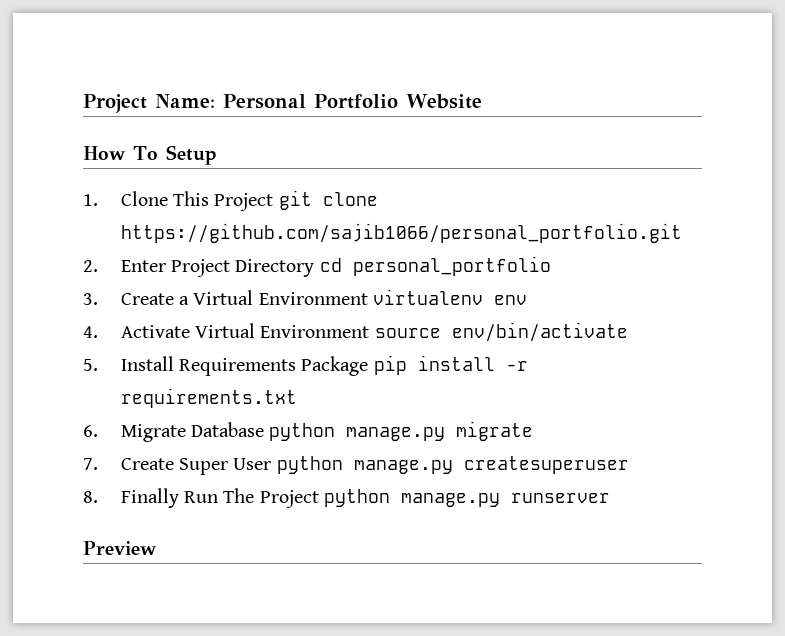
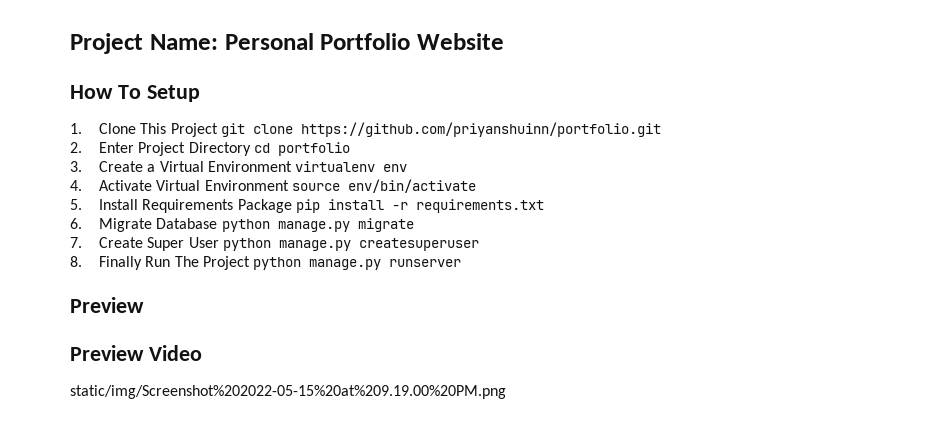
[120,223,682,243] https://github.com/sajib1066/personal_portfolio.git -> [301,122,662,137] https://github.com/priyanshuinn/portfolio.git
[352,256,551,276] personal_portfolio -> [278,142,351,156] portfolio
(157, 548) none -> [70,345,202,361] [70,385,506,399] // Preview Video // static/img/Screenshot%202022-05-15%20at%209.19.00%20PM.png

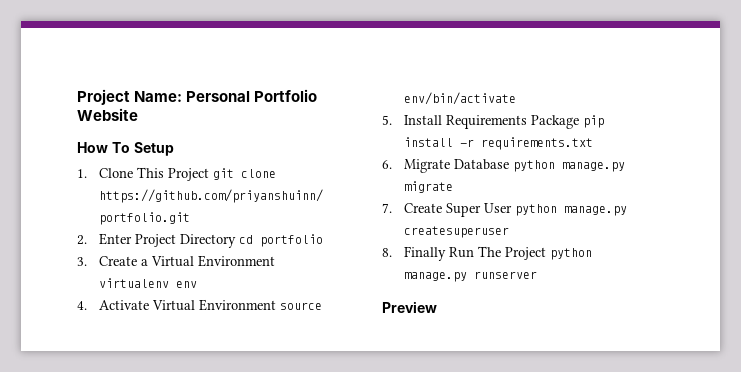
[70,345,202,361] [70,385,506,399] // Preview Video // static/img/Screenshot%202022-05-15%20at%209.19.00%20PM.png -> (437, 307) none

